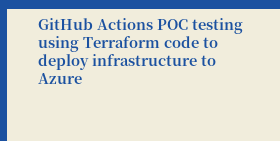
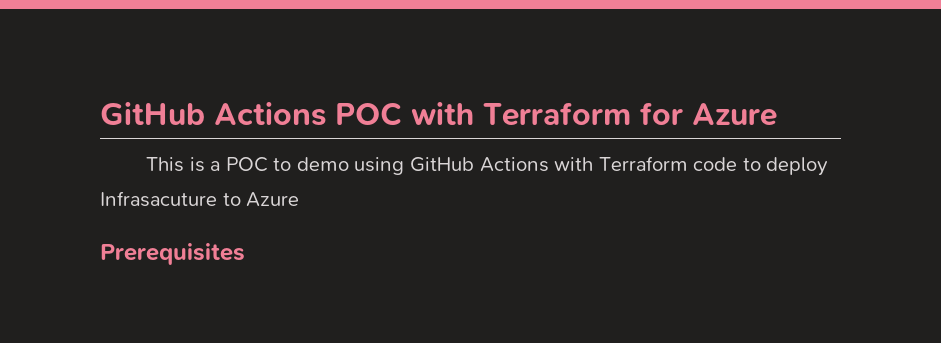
[192,18,243,34] [38,36,79,52] testing using -> [411,102,777,126] [146,157,594,175] with Terraform for Azure // This is a POC to demo using GitHub Actions with
[92,54,197,66] infrastructure -> [100,191,217,207] Infrasacuture
(82, 78) none -> [100,243,245,265] // Prerequisites

